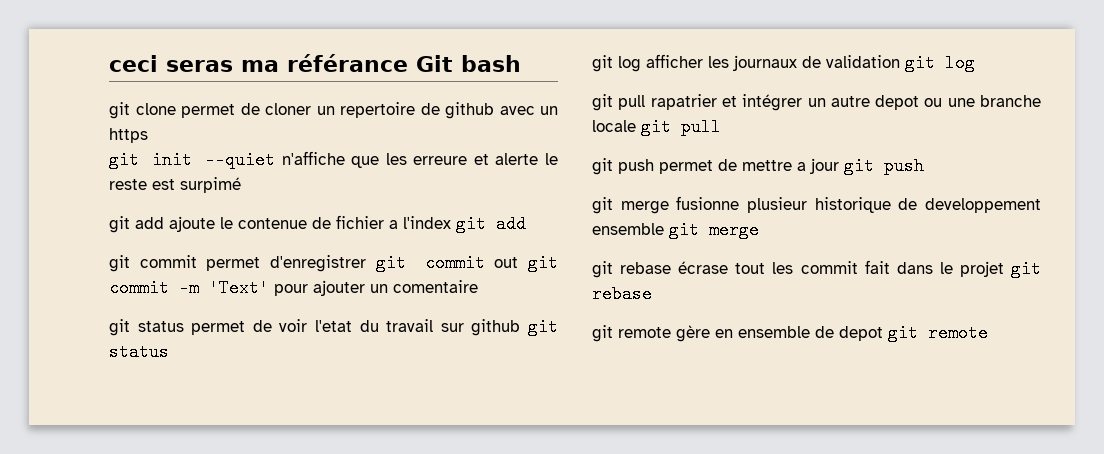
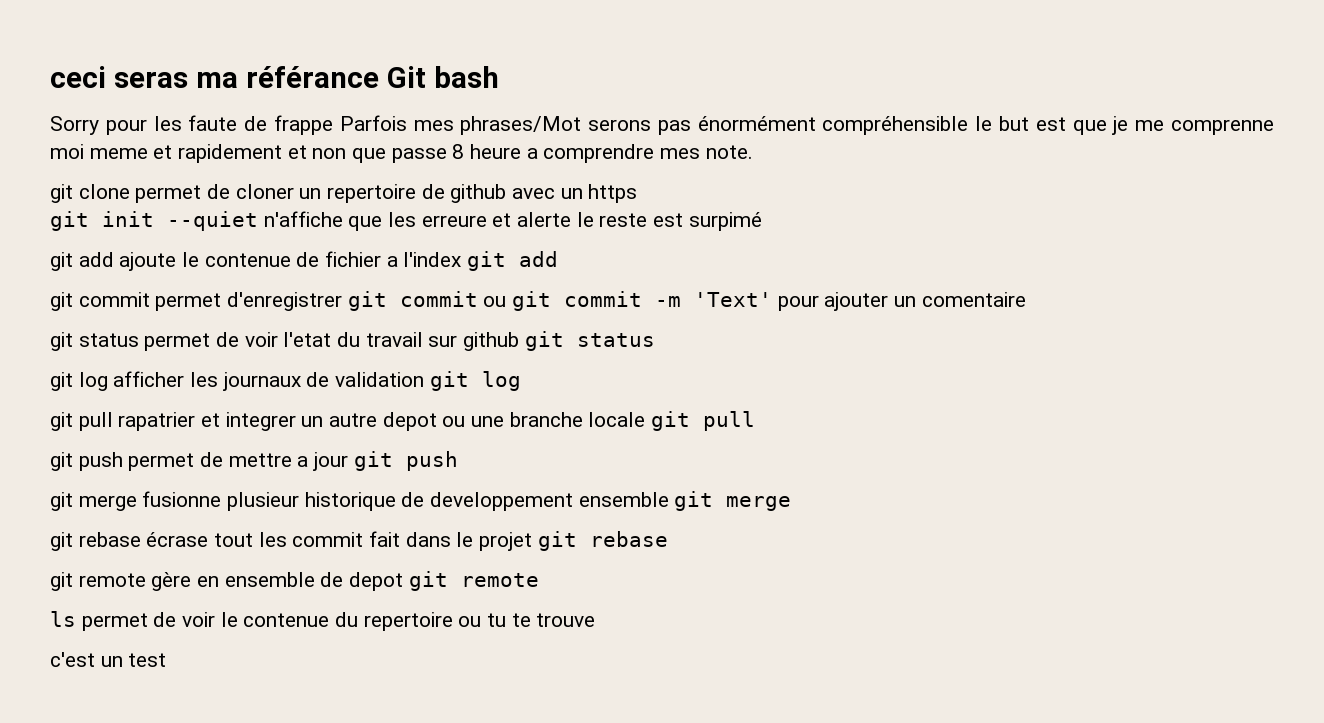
(521, 63) none -> [50,115,1275,135] [50,144,753,163] // Sorry pour les faute de frappe Parfois mes phrases/Mot serons pas énormément compréhensible le but est que je me comprenne moi meme et rapidement et non que passe 8 heure a comprendre mes note.
[494,257,519,268] out -> [483,296,507,307] ou
[742,94,803,111] intégrer -> [225,412,296,431] integrer
(988, 333) none -> [50,611,596,631] [50,652,167,667] // ls permet de voir le contenue du repertoire ou tu te trouve // c'est un test

